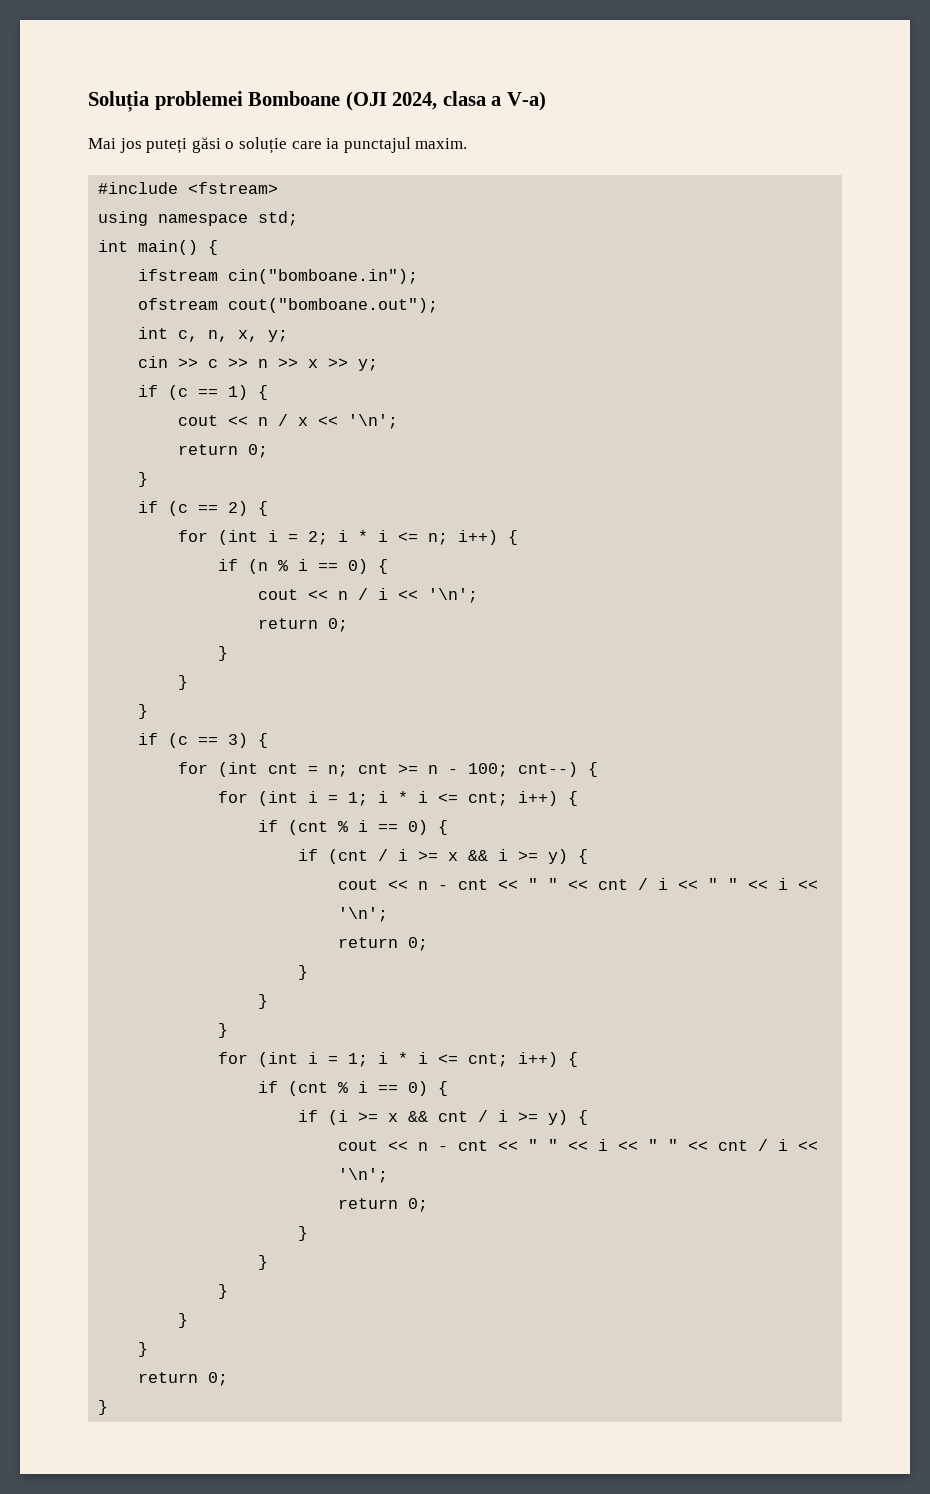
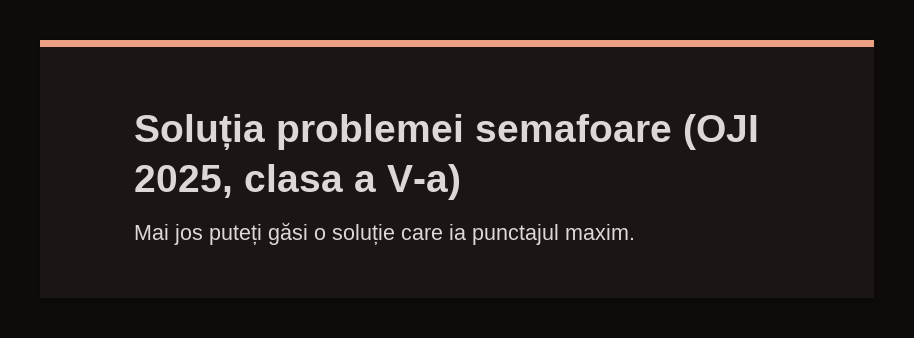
[248,91,438,111] Bomboane (OJI 2024, -> [475,114,759,150] [134,165,233,198] semafoare (OJI 2025,
[98,182,279,194] [98,211,299,226] [98,240,219,255] [138,269,419,284] [138,298,439,313] [138,327,289,342] [138,356,379,371] [138,385,269,400] [178,414,399,429] [178,444,269,458] [138,472,149,487] [138,501,269,516] [178,530,519,545] [218,559,389,574] [258,588,479,603] [258,618,349,632] [218,646,229,661] [178,675,189,690] [138,704,149,719] [138,733,269,748] [178,762,599,777] [218,791,579,806] [258,820,449,835] [298,849,589,864] [338,878,819,890] [338,907,389,922] [338,937,429,951] [298,965,309,980] [258,994,269,1009] [218,1023,229,1038] [218,1052,579,1067] [258,1081,449,1096] [298,1110,589,1125] [338,1139,819,1151] [338,1168,389,1183] [338,1198,429,1212] [298,1226,309,1241] [258,1255,269,1270] [218,1284,229,1299] [178,1313,189,1328] [138,1342,149,1357] [138,1372,229,1386] [98,1400,109,1415] // #include <fstream> // using namespace std; // int main() { // ifstream cin("bomboane.in"); // ofstream cout("bomboane.out"); // int c, n, x, y; // cin >> c >> n >> x >> y; // if (c == 1) { // cout << n / x << '\n'; // return 0; // } // if (c == 2) { // for (int i = 2; i * i <= n; i++) { // if (n % i == 0) { // cout << n / i << '\n'; // return 0; // } // } // } // if (c == 3) { // for (int cnt = n; cnt >= n - 100; cnt--) { // for (int i = 1; i * i <= cnt; i++) { // if (cnt % i == 0) { // if (cnt / i >= x && i >= y) { // cout << n - cnt << " " << cnt / i << " " << i << '\n'; // return 0; // } // } // } // for (int i = 1; i * i <= cnt; i++) { // if (cnt % i == 0) { // if (i >= x && cnt / i >= y) { // cout << n - cnt << " " << i << " " << cnt / i << '\n'; // return 0; // } // } // } // } // } // return 0; // } -> (635, 232) none

